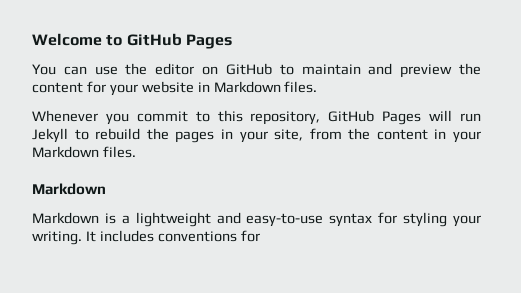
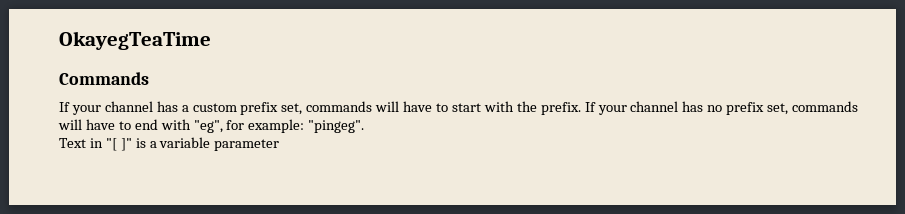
[32,33,232,49] [32,63,481,78] [32,81,318,96] [32,110,482,125] [32,128,481,143] [32,146,136,158] [32,183,106,195] [32,212,482,227] [32,230,260,245] Welcome to GitHub Pages // You can use the editor on GitHub to maintain and preview the content for your website in Markdown files. // Whenever you commit to this repository, GitHub Pages will run Jekyll to rebuild the pages in your site, from the content in your Markdown files. // Markdown // Markdown is a lightweight and easy-to-use syntax for styling your writing. It includes conventions for -> [59,31,211,50] [59,72,149,85] [59,101,859,115] [58,119,365,133] [59,137,280,151] OkayegTeaTime // Commands // If your channel has a custom prefix set, commands will have to start with the prefix. If your channel has no prefix set, commands will have to end with "eg", for example: "pingeg". // Text in "[ ]" is a variable parameter

